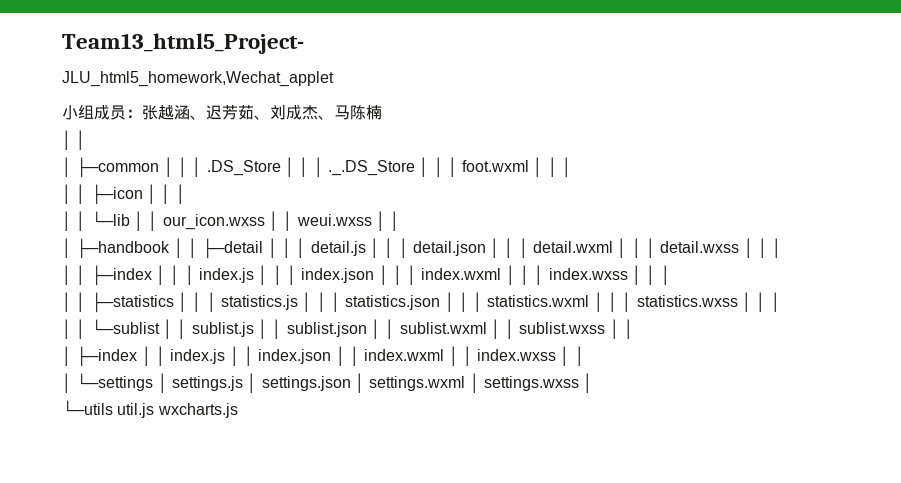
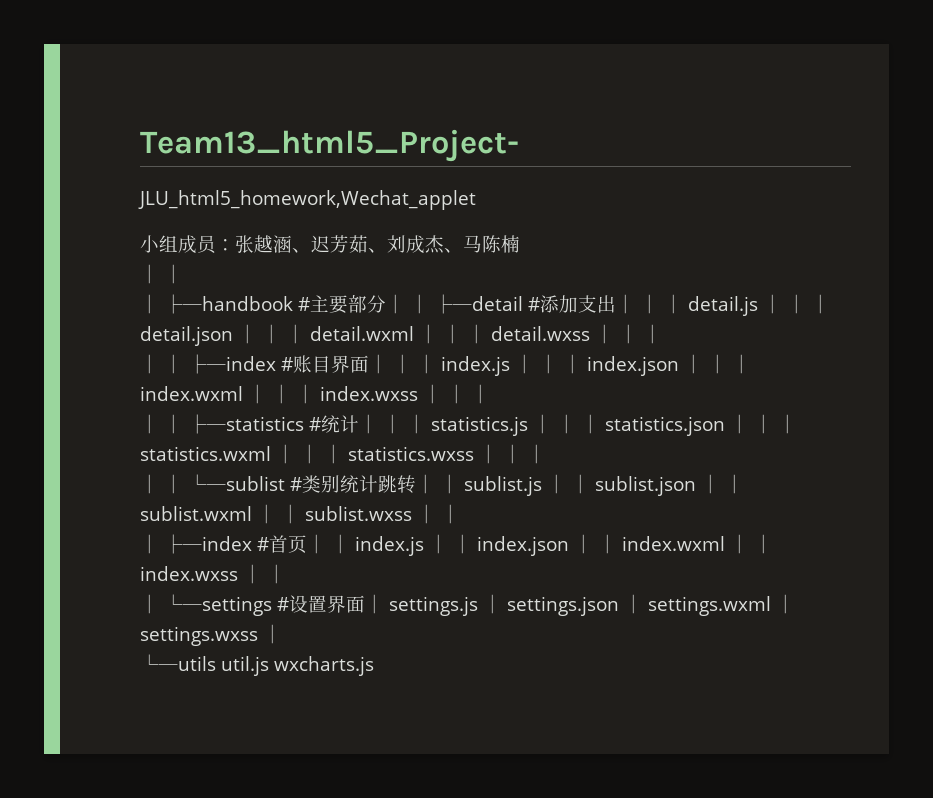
[76,157,573,178] [62,184,186,205] [62,211,401,231] [62,238,264,259] ├─common │ │ │ .DS_Store │ │ │ ._.DS_Store │ │ │ foot.wxml │ │ │ // │ │ ├─icon │ │ │ // │ │ └─lib │ │ our_icon.wxss │ │ weui.wxss │ │ // │ ├─handbook │ │ ├─detail -> [164,294,616,314] ├─handbook #主要部分│ │ ├─detail #添加支出
(152, 275) none -> [281,355,369,373] #账目界面
(174, 302) none -> [309,415,359,433] #统计
(160, 326) none -> [290,475,416,494] #类别统计跳转
(138, 356) none -> [257,535,307,554] #首页
(154, 382) none -> [277,595,365,613] #设置界面

